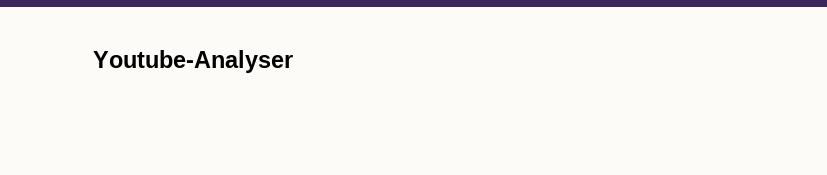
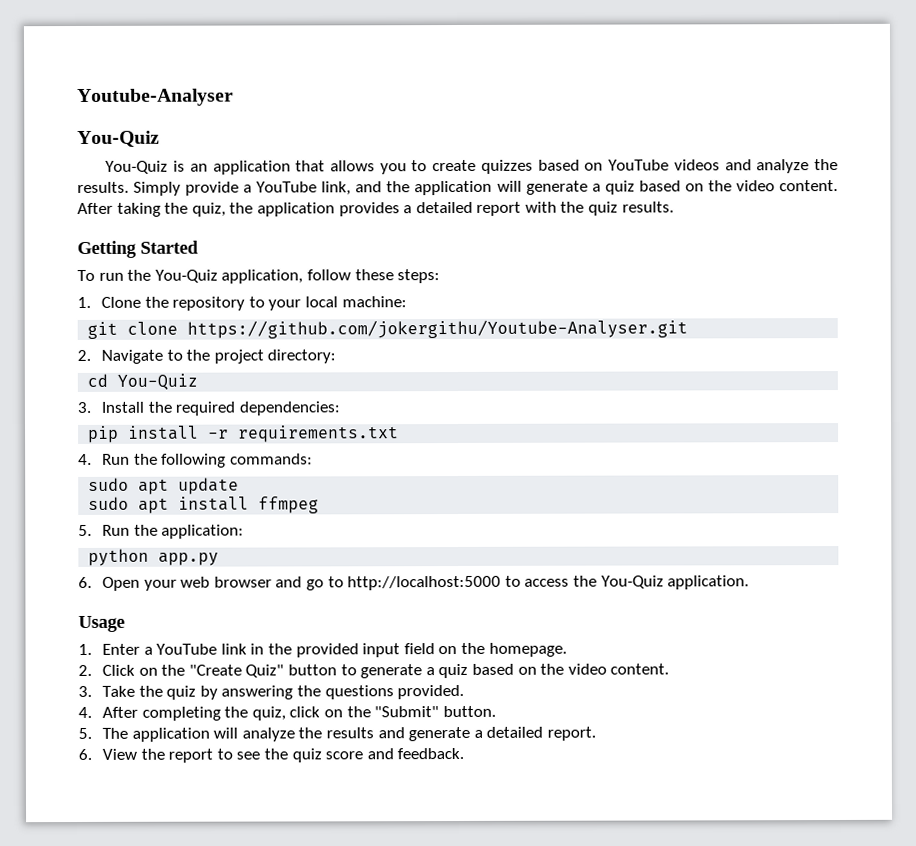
(293, 61) none -> [77,130,160,147] [105,159,838,175] [77,180,838,196] [77,201,674,217] [77,240,199,258] [77,269,441,284] [77,296,407,311] [87,319,689,339] [77,349,337,364] [87,373,199,390] [77,401,340,416] [88,425,400,443] [78,453,313,468] [88,477,240,495] [88,496,320,514] [78,524,245,539] [88,548,220,566] [78,575,750,591] [78,615,125,632] [78,642,567,658] [78,663,670,679] [78,684,465,700] [78,705,496,721] [78,726,597,742] [78,747,465,763] // You-Quiz // You-Quiz is an application that allows you to create quizzes based on YouTube videos and analyze the results. Simply provide a YouTube link, and the application will generate a quiz based on the video content. After taking the quiz, the application provides a detailed report with the quiz results. // Getting Started // To run the You-Quiz application, follow these steps: // 1. Clone the repository to your local machine: // git clone https://github.com/jokergithu/Youtube-Analyser.git // 2. Navigate to the project directory: // cd You-Quiz // 3. Install the required dependencies: // pip install -r requirements.txt // 4. Run the following commands: // sudo apt update // sudo apt install ffmpeg // 5. Run the application: // python app.py // 6. Open your web browser and go to http://localhost:5000 to access the You-Quiz application. // Usage // 1. Enter a YouTube link in the provided input field on the homepage. // 2. Click on the "Create Quiz" button to generate a quiz based on the video content. // 3. Take the quiz by answering the questions provided. // 4. After completing the quiz, click on the "Submit" button. // 5. The application will analyze the results and generate a detailed report. // 6. View the report to see the quiz score and feedback.

